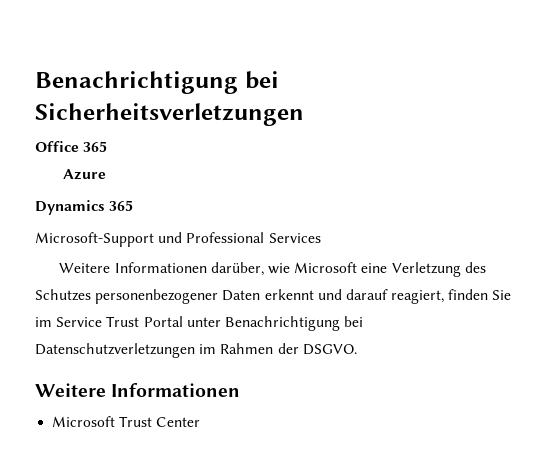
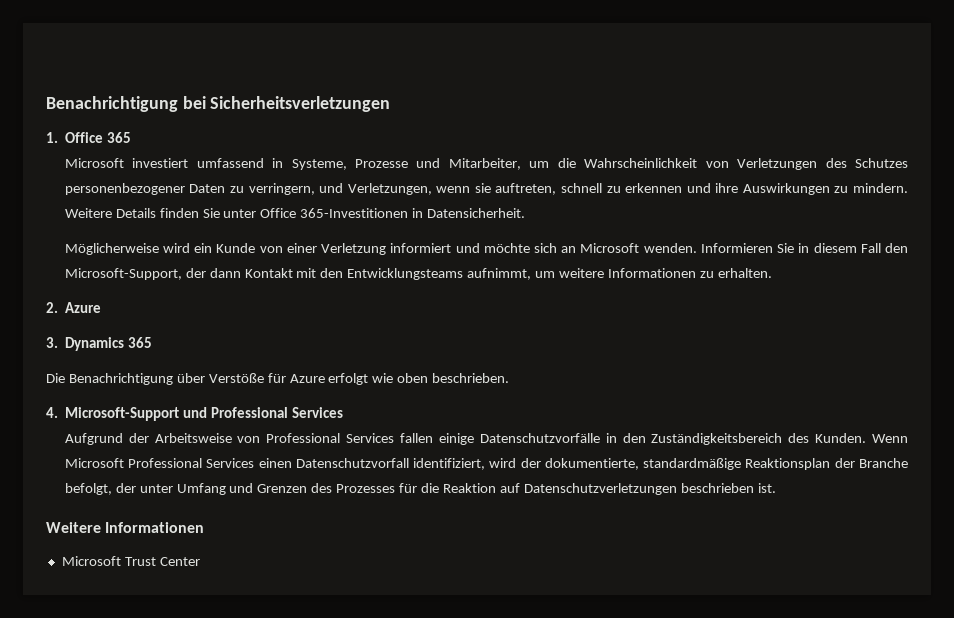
(304, 114) none -> [46,132,58,143] 1.
(108, 146) none -> [64,158,909,170] [64,183,909,195] [64,208,526,218] [64,243,908,255] [64,268,772,280] [46,302,58,313] Microsoft investiert umfassend in Systeme, Prozesse und Mitarbeiter, um die Wahrscheinlichkeit von Verletzungen des Schutzes personenbezogener Daten zu verringern, und Verletzungen, wenn sie auftreten, schnell zu erkennen und ihre Auswirkungen zu mindern. Weitere Details finden Sie unter Office 365-Investitionen in Datensicherheit. // Möglicherweise wird ein Kunde von einer Verletzung informiert und möchte sich an Microsoft wenden. Informieren Sie in diesem Fall den Microsoft-Support, der dann Kontakt mit den Entwicklungsteams aufnimmt, um weitere Informationen zu erhalten. // 2.
(107, 174) none -> [46,337,58,348] 3.
[35,232,321,247] [59,262,486,277] [35,289,512,304] [35,316,364,331] [35,343,357,358] Microsoft-Support und Professional Services // Weitere Informationen darüber, wie Microsoft eine Verletzung des Schutzes personenbezogener Daten erkennt und darauf reagiert, finden Sie im Service Trust Portal unter Benachrichtigung bei Datenschutzverletzungen im Rahmen der DSGVO. -> [46,373,510,385] [46,407,343,421] [64,433,909,445] [64,458,908,470] [64,483,776,495] Die Benachrichtigung über Verstöße für Azure erfolgt wie oben beschrieben. // 4. Microsoft-Support und Professional Services // Aufgrund der Arbeitsweise von Professional Services fallen einige Datenschutzvorfälle in den Zuständigkeitsbereich des Kunden. Wenn Microsoft Professional Services einen Datenschutzvorfall identifiziert, wird der dokumentierte, standardmäßige Reaktionsplan der Branche befolgt, der unter Umfang und Grenzen des Prozesses für die Reaktion auf Datenschutzverletzungen beschrieben ist.

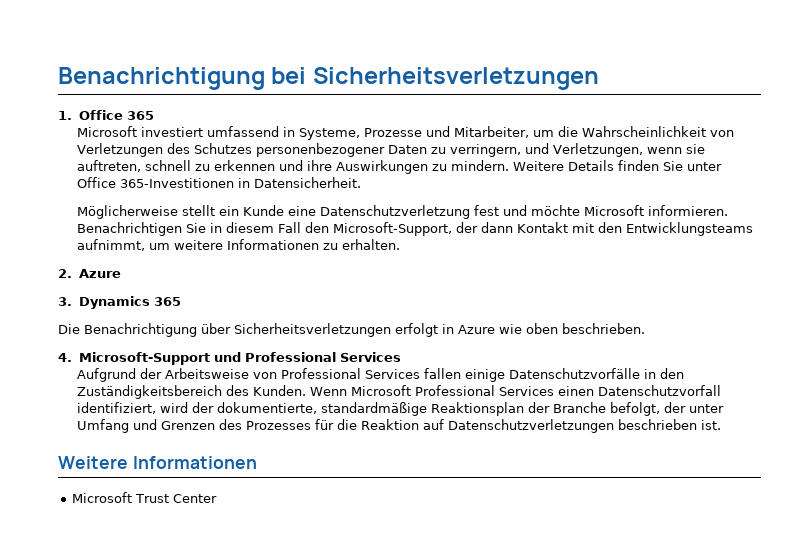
[163,243,191,253] wird -> [182,205,216,216] stellt
[259,243,773,255] von einer Verletzung informiert und möchte sich an Microsoft wenden. Informieren -> [288,205,729,219] [77,222,183,236] eine Datenschutzverletzung fest und möchte Microsoft informieren. Benachrichtigen
[208,373,369,385] Verstöße für Azure erfolgt -> [234,323,495,337] Sicherheitsverletzungen erfolgt in Azure

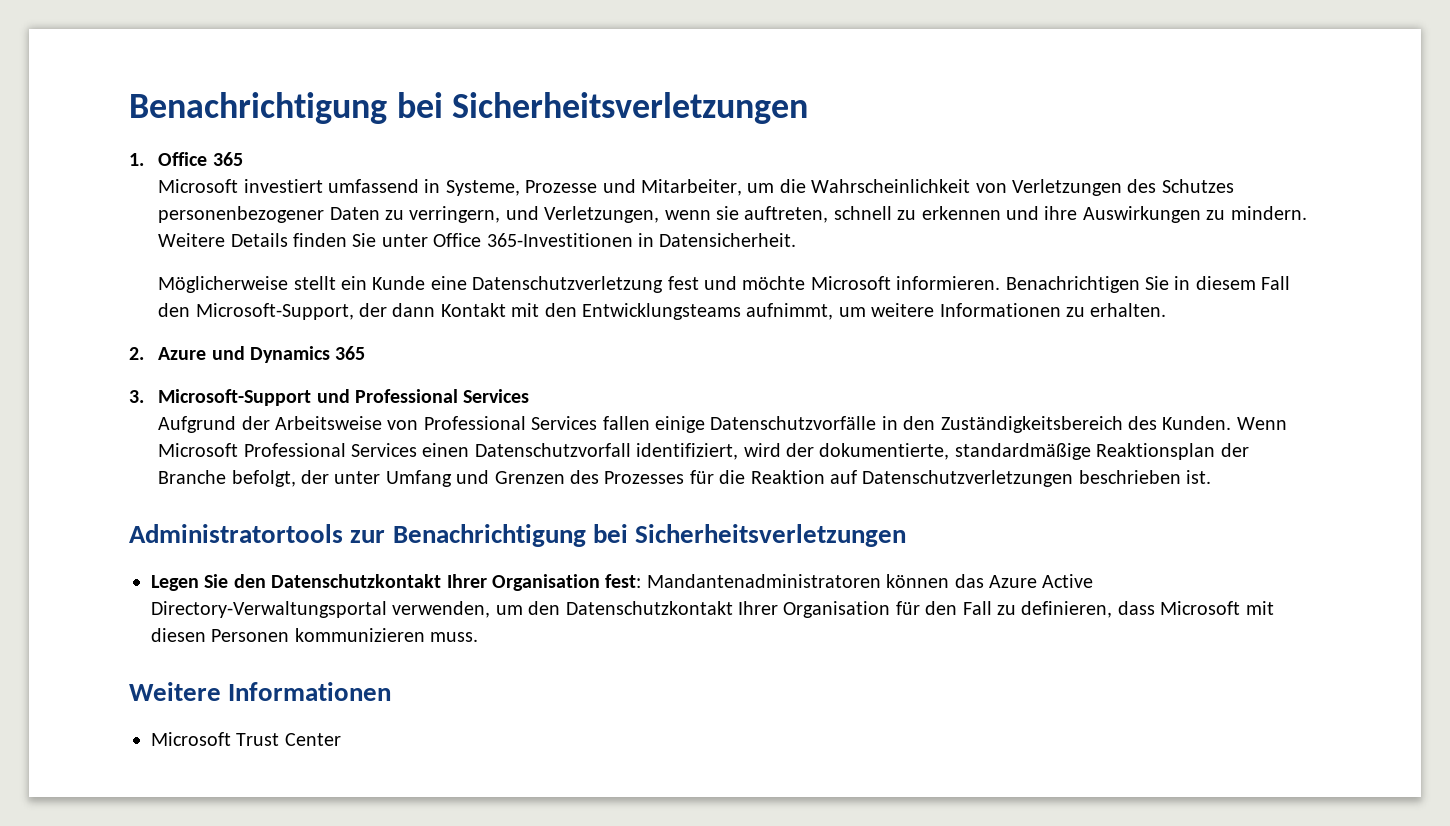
[58,297,72,306] // 3. -> [211,346,245,360] und
[58,323,645,337] [58,353,72,362] Die Benachrichtigung über Sicherheitsverletzungen erfolgt in Azure wie oben beschrieben. // 4. -> [129,390,144,403] 3.
(722, 425) none -> [129,524,907,547] [151,574,1094,591] [151,601,1274,618] [151,628,479,642] // Administratortools zur Benachrichtigung bei Sicherheitsverletzungen // Legen Sie den Datenschutzkontakt Ihrer Organisation fest: Mandantenadministratoren können das Azure Active Directory-Verwaltungsportal verwenden, um den Datenschutzkontakt Ihrer Organisation für den Fall zu definieren, dass Microsoft mit diesen Personen kommunizieren muss.

